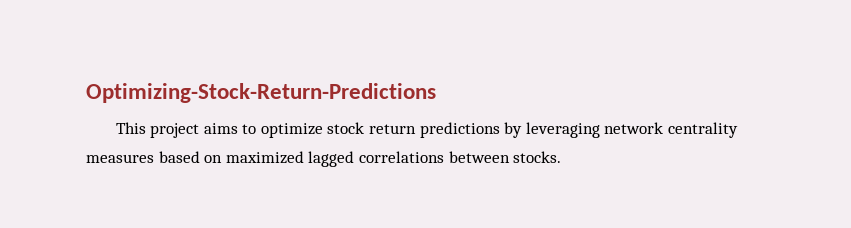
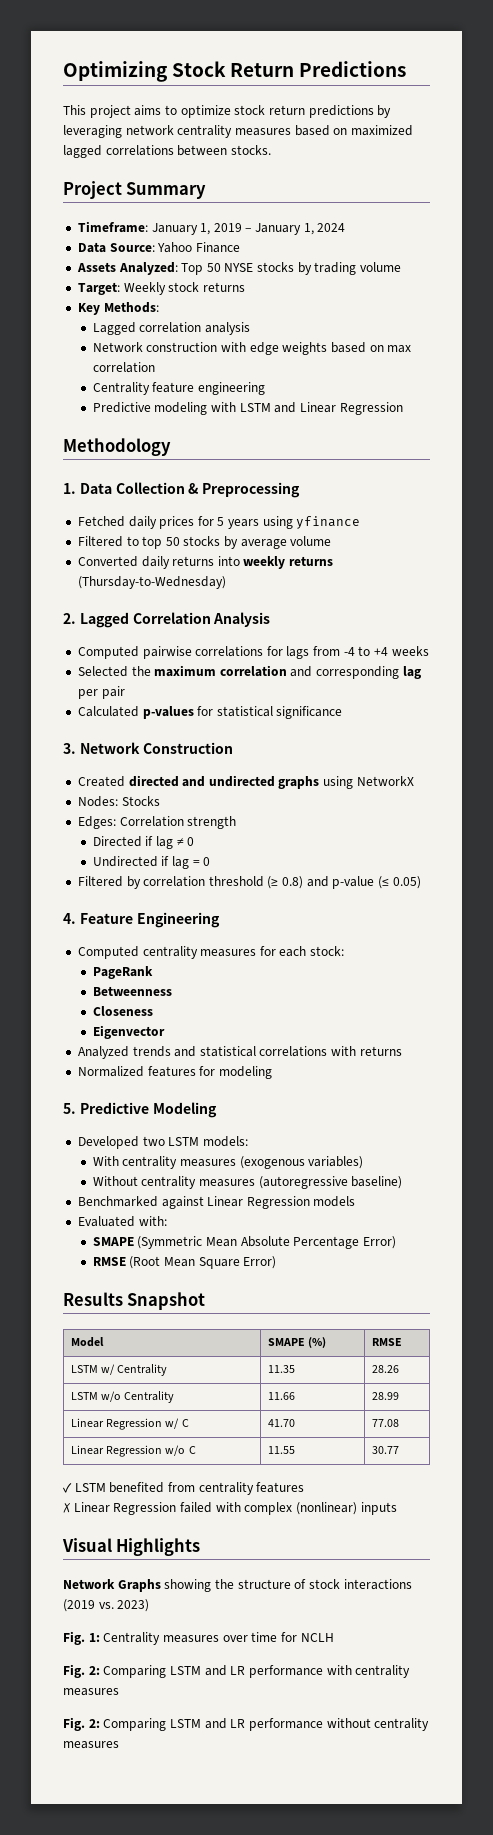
[86,83,436,103] Optimizing-Stock-Return-Predictions -> [63,61,407,82] Optimizing Stock Return Predictions
(562, 157) none -> [63,181,207,199] [77,221,346,235] [77,242,240,253] [76,262,402,275] [77,282,245,295] [77,302,159,315] [92,322,251,335] [92,342,412,355] [92,362,155,373] [92,382,266,395] [92,402,403,415] [63,438,171,456] [63,482,301,498] [77,516,361,529] [77,536,332,549] [77,556,334,569] [77,576,226,589] [63,612,271,628] [77,646,429,659] [77,665,421,679] [77,686,125,699] [77,706,343,719] [63,742,233,754] [77,775,414,789] [77,796,160,807] [77,816,237,829] [92,836,195,849] [92,856,211,869] [77,876,421,889] [63,912,220,928] [77,946,345,959] [92,966,153,979] [92,986,172,996] [92,1006,153,1016] [92,1025,165,1039] [77,1046,402,1059] [77,1066,272,1079] [63,1102,217,1118] [77,1136,248,1149] [92,1156,364,1169] [92,1176,403,1189] [77,1196,356,1209] [77,1216,167,1227] [92,1236,397,1249] [92,1256,277,1269] [63,1292,206,1310] [70,1337,104,1347] [267,1337,327,1348] [371,1338,402,1346] [70,1364,168,1376] [267,1365,295,1373] [371,1365,399,1373] [70,1391,175,1403] [267,1392,295,1400] [371,1392,399,1400] [70,1418,189,1430] [267,1419,295,1427] [371,1419,399,1427] [70,1445,196,1457] [267,1446,295,1454] [371,1446,399,1454] [63,1482,305,1495] [63,1502,397,1515] [62,1538,201,1556] [63,1579,412,1592] [63,1599,150,1612] [63,1631,334,1645] [63,1664,411,1678] [63,1688,119,1696] [63,1717,430,1731] [63,1741,119,1749] // Project Summary // Timeframe: January 1, 2019 – January 1, 2024 // Data Source: Yahoo Finance // Assets Analyzed: Top 50 NYSE stocks by trading volume // Target: Weekly stock returns // Key Methods: // Lagged correlation analysis // Network construction with edge weights based on max correlation // Centrality feature engineering // Predictive modeling with LSTM and Linear Regression // Methodology // 1. Data Collection & Preprocessing // Fetched daily prices for 5 years using yfinance // Filtered to top 50 stocks by average volume // Converted daily returns into weekly returns (Thursday-to-Wednesday) // 2. Lagged Correlation Analysis // Computed pairwise correlations for lags from -4 to +4 weeks // Selected the maximum correlation and corresponding lag per pair // Calculated p-values for statistical significance // 3. Network Construction // Created directed and undirected graphs using NetworkX // Nodes: Stocks // Edges: Correlation strength // Directed if lag ≠ 0 // Undirected if lag = 0 // Filtered by correlation threshold (≥ 0.8) and p-value (≤ 0.05) // 4. Feature Engineering // Computed centrality measures for each stock: // PageRank // Betweenness // Closeness // Eigenvector // Analyzed trends and statistical correlations with returns // Normalized features for modeling // 5. Predictive Modeling // Developed two LSTM models: // With centrality measures (exogenous variables) // Without centrality measures (autoregressive baseline) // Benchmarked against Linear Regression models // Evaluated with: // SMAPE (Symmetric Mean Absolute Percentage Error) // RMSE (Root Mean Square Error) // Results Snapshot // Model | SMAPE (%) | RMSE // LSTM w/ Centrality | 11.35 | 28.26 // LSTM w/o Centrality | 11.66 | 28.99 // Linear Regression w/ C | 41.70 | 77.08 // Linear Regression w/o C | 11.55 | 30.77 // ✓ LSTM benefited from centrality features // ✗ Linear Regression failed with complex (nonlinear) inputs // Visual Highlights // Network Graphs showing the structure of stock interactions (2019 vs. 2023) // Fig. 1: Centrality measures over time for NCLH // Fig. 2: Comparing LSTM and LR performance with centrality measures // Fig. 2: Comparing LSTM and LR performance without centrality measures

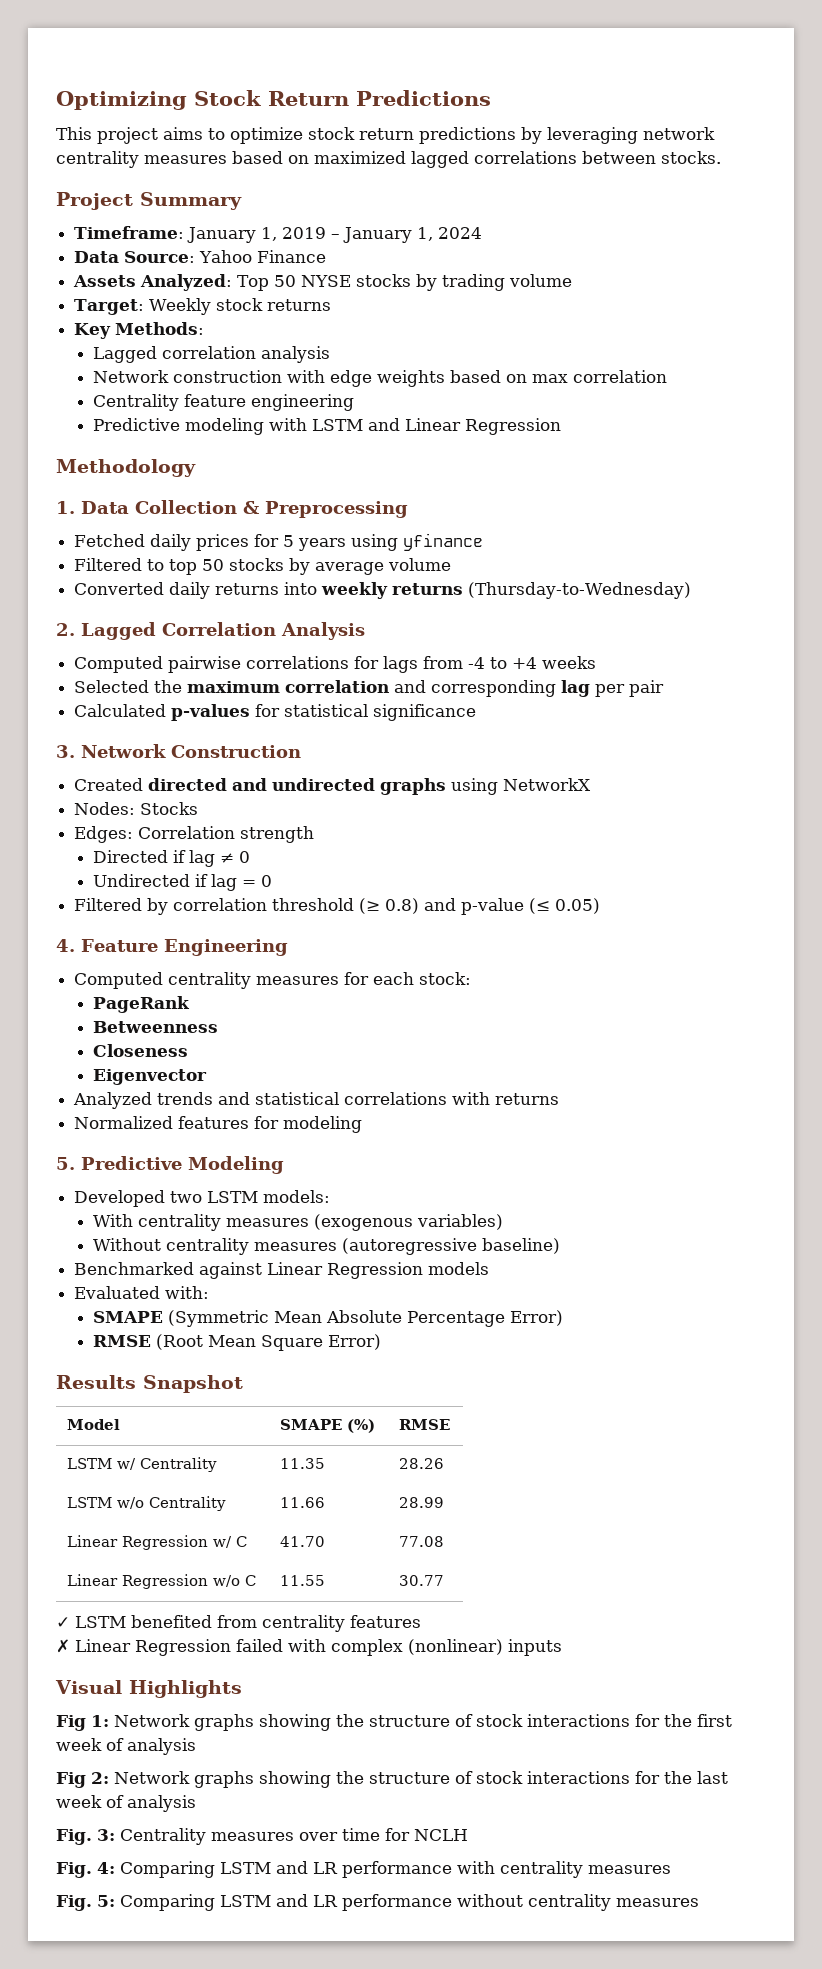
[63,1579,412,1592] [63,1599,150,1612] [63,1631,100,1645] Network Graphs showing the structure of stock interactions (2019 vs. 2023) // Fig. 1: -> [56,1714,732,1731] [56,1738,196,1755] [56,1771,728,1788] [56,1795,196,1812] [56,1829,115,1845] Fig 1: Network graphs showing the structure of stock interactions for the first week of analysis // Fig 2: Network graphs showing the structure of stock interactions for the last week of analysis // Fig. 3:
[88,1666,100,1675] 2: -> [97,1862,115,1874] 4:
[88,1719,100,1728] 2: -> [97,1895,115,1907] 5:

